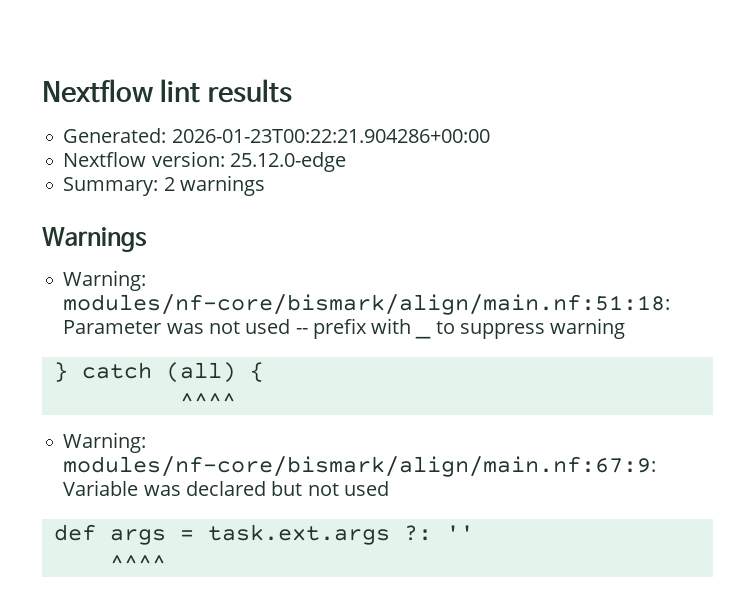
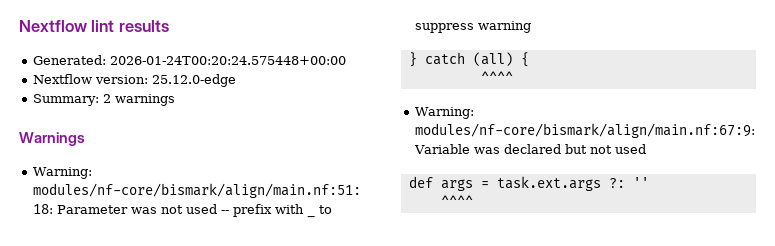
[171,129,490,143] 2026-01-23T00:22:21.904286+00:00 -> [110,56,347,65] 2026-01-24T00:20:24.575448+00:00

